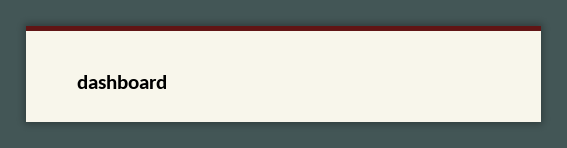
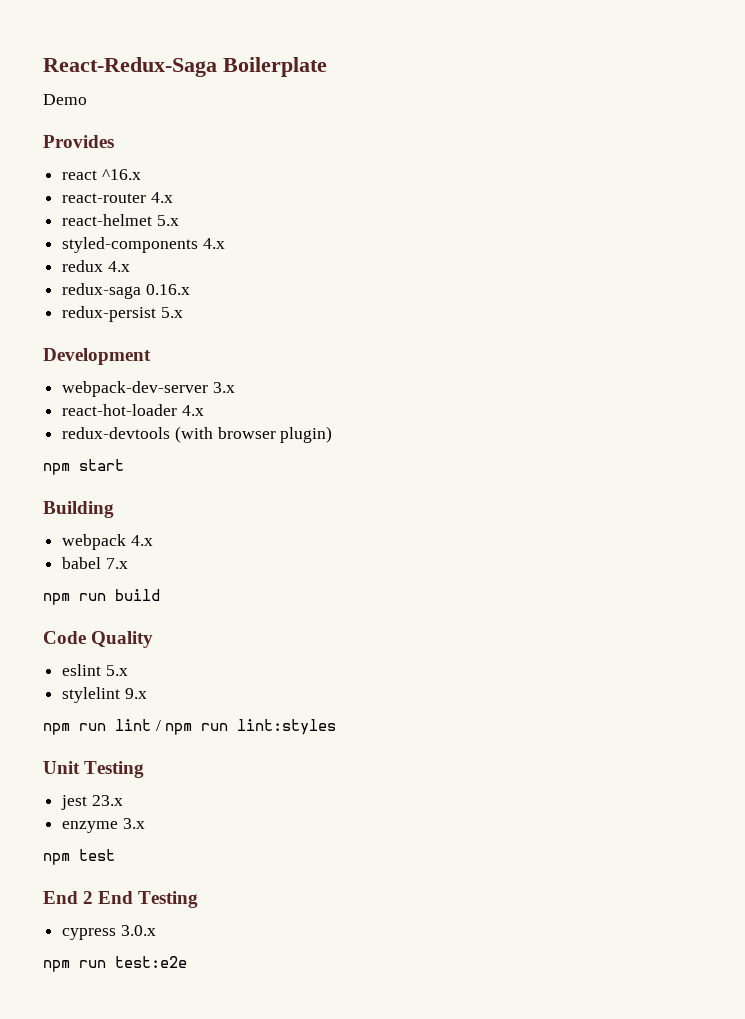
[77,75,167,89] dashboard -> [43,57,327,77] [43,94,87,105] [43,135,114,148] [62,169,141,180] [62,192,173,203] [62,214,179,226] [62,237,225,253] [62,260,130,272] [62,283,190,299] [62,306,183,322] [43,348,151,365] [62,381,235,397] [62,404,204,416] [62,426,333,443] [43,459,124,475] [43,501,114,518] [62,534,153,550] [62,557,128,569] [43,589,160,605] [43,631,154,648] [62,664,128,676] [62,687,147,703] [43,719,337,735] [43,761,145,778] [61,795,123,810] [62,818,145,833] [43,849,115,865] [43,891,199,908] [62,925,156,940] [43,956,187,972] React-Redux-Saga Boilerplate // Demo // Provides // react ^16.x // react-router 4.x // react-helmet 5.x // styled-components 4.x // redux 4.x // redux-saga 0.16.x // redux-persist 5.x // Development // webpack-dev-server 3.x // react-hot-loader 4.x // redux-devtools (with browser plugin) // npm start // Building // webpack 4.x // babel 7.x // npm run build // Code Quality // eslint 5.x // stylelint 9.x // npm run lint / npm run lint:styles // Unit Testing // jest 23.x // enzyme 3.x // npm test // End 2 End Testing // cypress 3.0.x // npm run test:e2e

